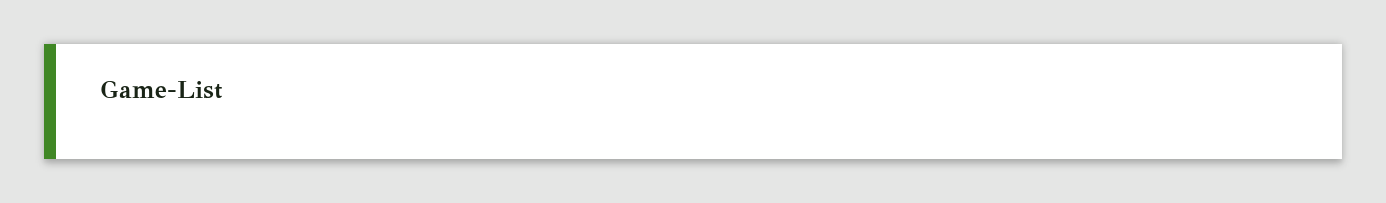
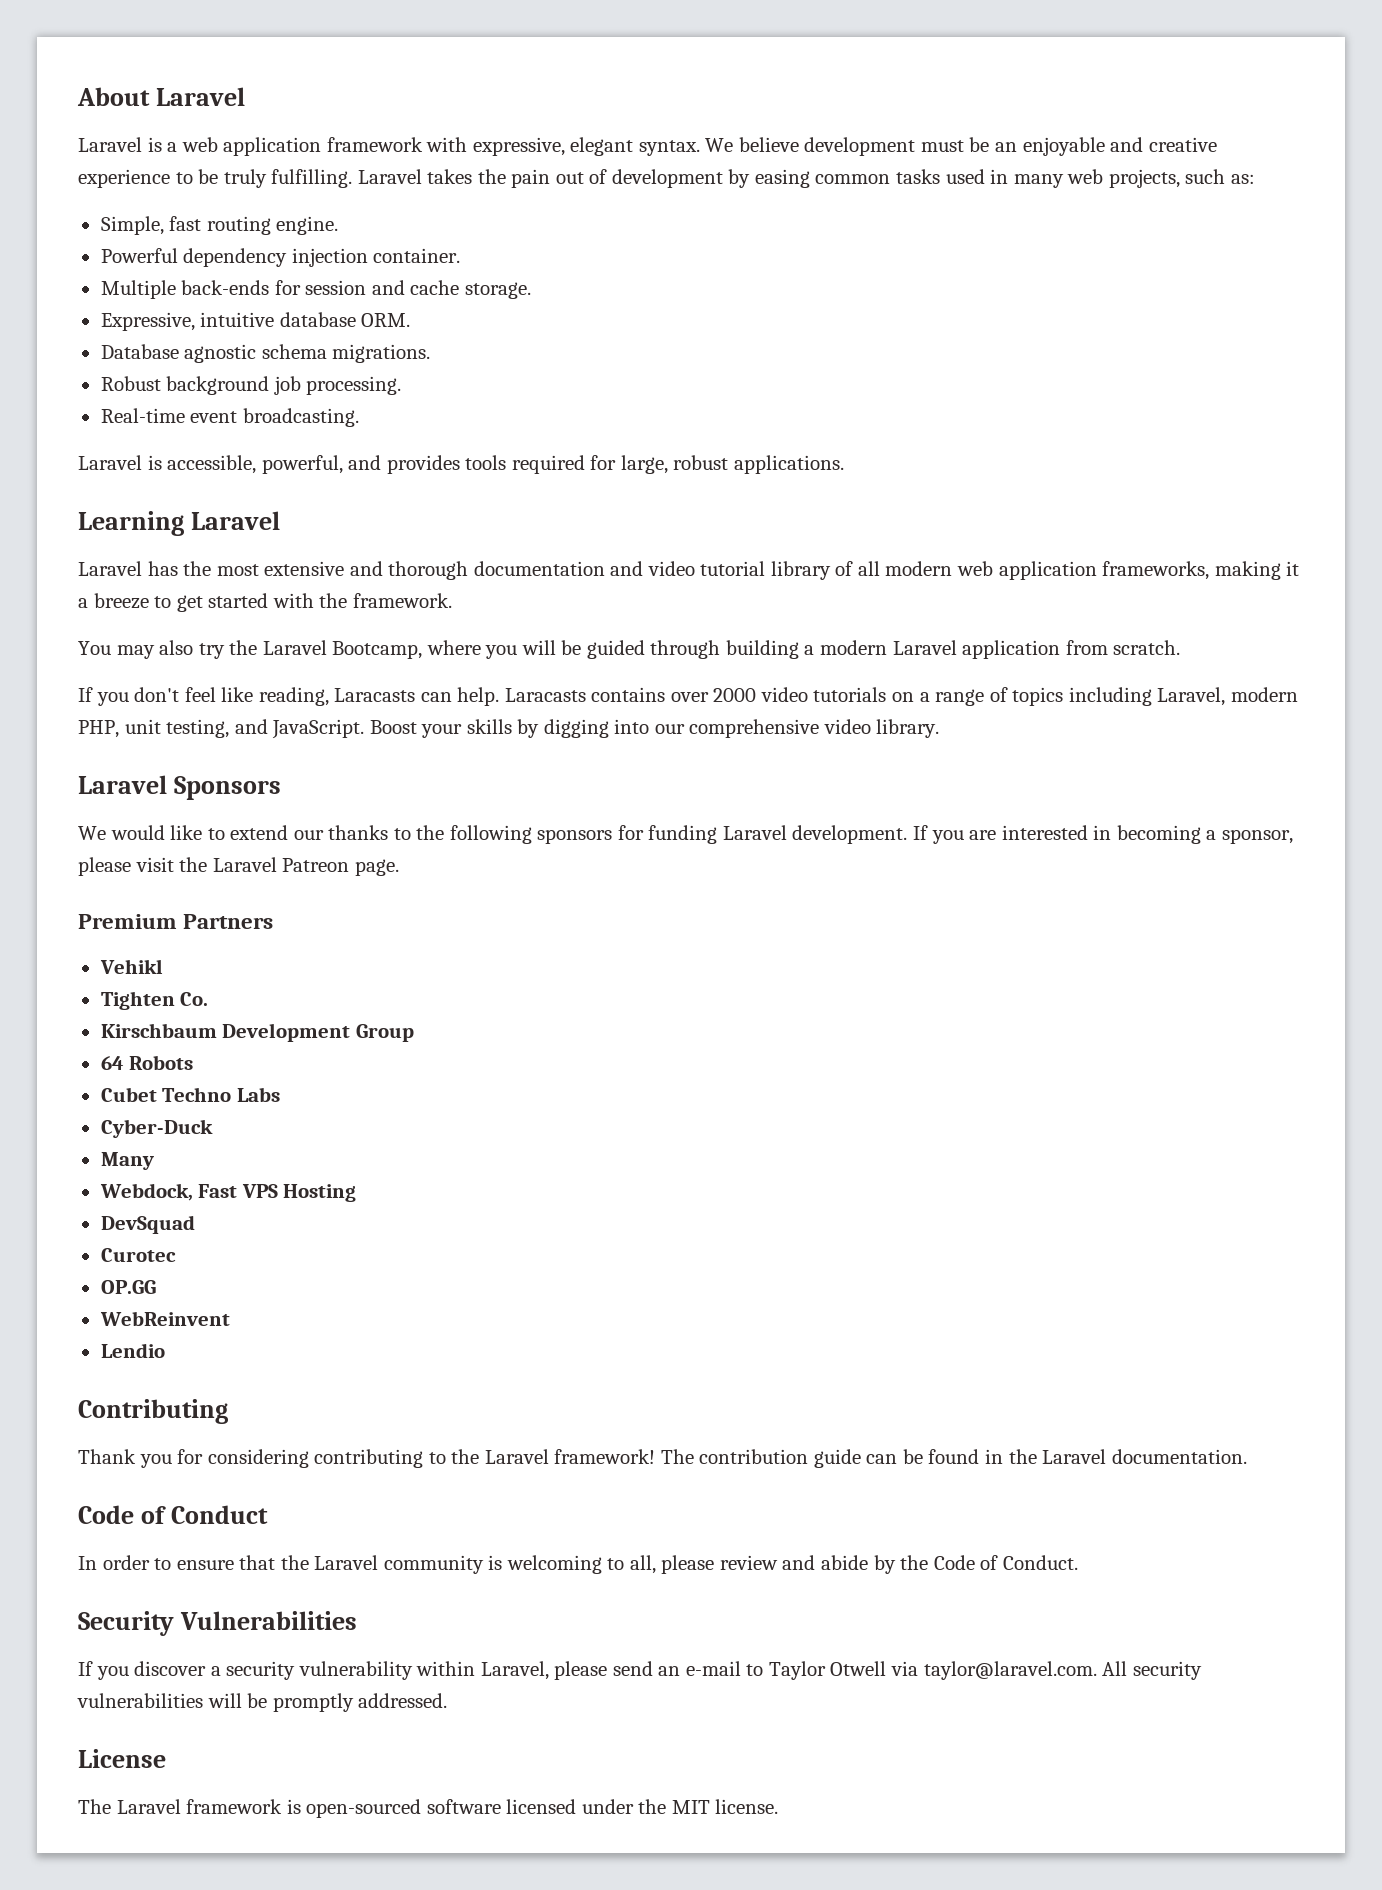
[100,80,223,99] Game-List -> [77,87,245,106] [78,137,1217,156] [78,169,1255,188] [100,216,339,235] [100,248,461,267] [100,280,531,299] [100,312,411,331] [100,344,431,363] [100,376,402,395] [100,408,359,427] [78,455,844,474] [78,511,280,536] [78,561,1300,580] [78,593,452,612] [78,640,1181,659] [78,687,1298,706] [78,719,940,739] [78,775,281,800] [78,825,1293,844] [78,857,399,876] [78,914,274,929] [99,959,163,974] [100,991,209,1010] [100,1023,414,1042] [100,1055,194,1070] [100,1087,280,1102] [100,1119,213,1138] [100,1152,154,1170] [99,1183,357,1202] [100,1215,195,1234] [100,1248,176,1262] [100,1280,156,1294] [99,1311,230,1326] [100,1343,165,1358] [78,1399,228,1424] [78,1449,1247,1468] [78,1505,268,1524] [78,1555,1078,1574] [78,1611,357,1636] [78,1661,1202,1680] [77,1693,448,1712] [78,1749,166,1768] [78,1799,779,1818] About Laravel // Laravel is a web application framework with expressive, elegant syntax. We believe development must be an enjoyable and creative experience to be truly fulfilling. Laravel takes the pain out of development by easing common tasks used in many web projects, such as: // Simple, fast routing engine. // Powerful dependency injection container. // Multiple back-ends for session and cache storage. // Expressive, intuitive database ORM. // Database agnostic schema migrations. // Robust background job processing. // Real-time event broadcasting. // Laravel is accessible, powerful, and provides tools required for large, robust applications. // Learning Laravel // Laravel has the most extensive and thorough documentation and video tutorial library of all modern web application frameworks, making it a breeze to get started with the framework. // You may also try the Laravel Bootcamp, where you will be guided through building a modern Laravel application from scratch. // If you don't feel like reading, Laracasts can help. Laracasts contains over 2000 video tutorials on a range of topics including Laravel, modern PHP, unit testing, and JavaScript. Boost your skills by digging into our comprehensive video library. // Laravel Sponsors // We would like to extend our thanks to the following sponsors for funding Laravel development. If you are interested in becoming a sponsor, please visit the Laravel Patreon page. // Premium Partners // Vehikl // Tighten Co. // Kirschbaum Development Group // 64 Robots // Cubet Techno Labs // Cyber-Duck // Many // Webdock, Fast VPS Hosting // DevSquad // Curotec // OP.GG // WebReinvent // Lendio // Contributing // Thank you for considering contributing to the Laravel framework! The contribution guide can be found in the Laravel documentation. // Code of Conduct // In order to ensure that the Laravel community is welcoming to all, please review and abide by the Code of Conduct. // Security Vulnerabilities // If you discover a security vulnerability within Laravel, please send an e-mail to Taylor Otwell via taylor@laravel.com. All security vulnerabilities will be promptly addressed. // License // The Laravel framework is open-sourced software licensed under the MIT license.

